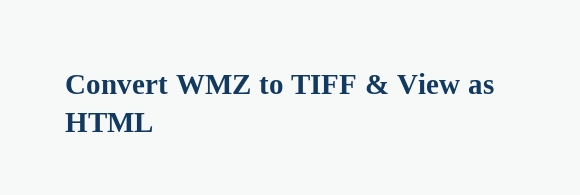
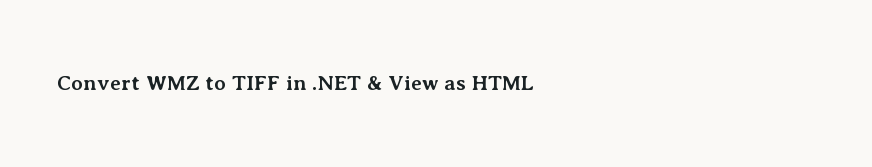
(358, 84) none -> [285,76,362,90] in .NET

